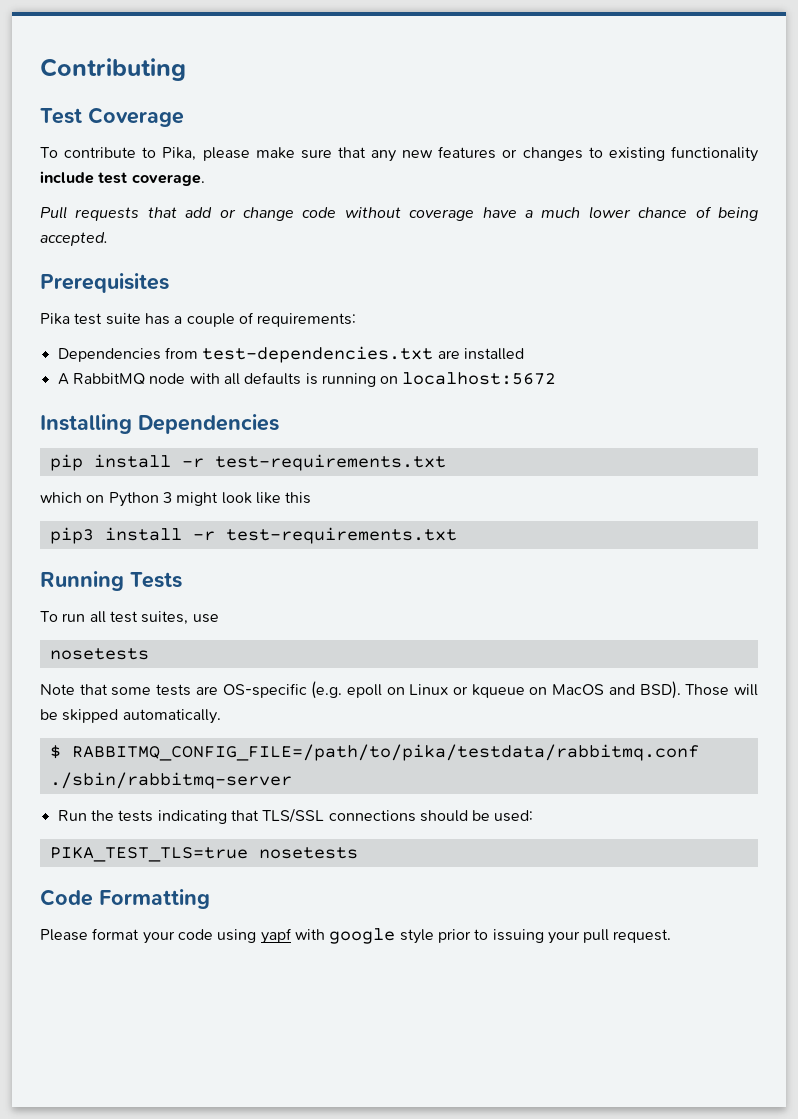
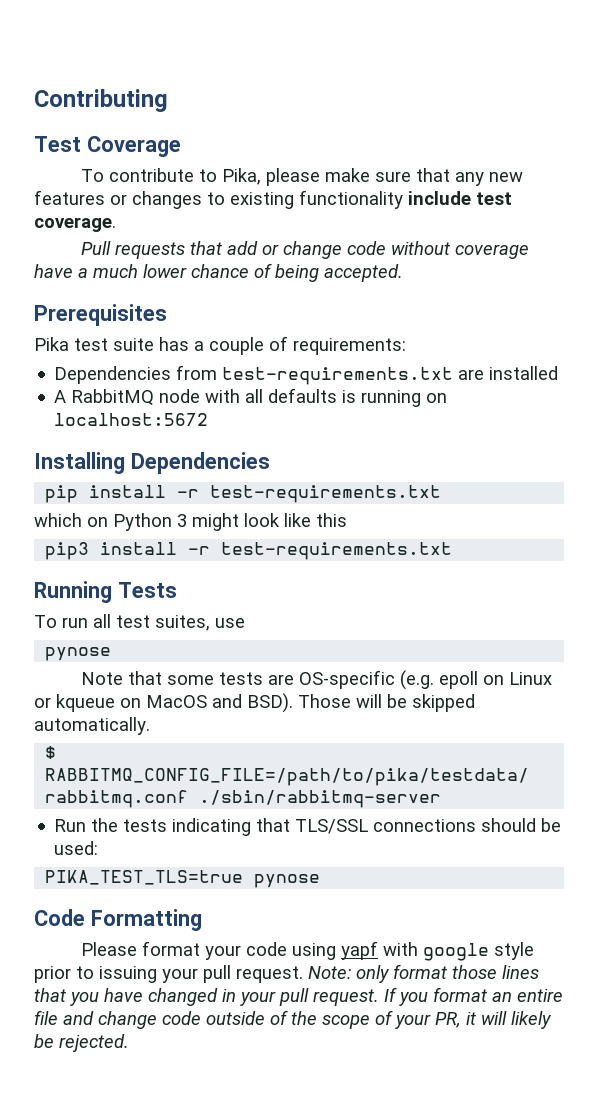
[202,346,434,363] test-dependencies.txt -> [222,367,454,385] test-requirements.txt
[49,648,149,660] nosetests -> [45,647,112,661] pynose
[258,847,358,859] nosetests -> [254,874,321,888] pynose
(672, 936) none -> [308,964,539,983] [34,987,563,1006] [34,1010,552,1029] [34,1034,129,1052] Note: only format those lines that you have changed in your pull request. If you format an entire file and change code outside of the scope of your PR, it will likely be rejected.

